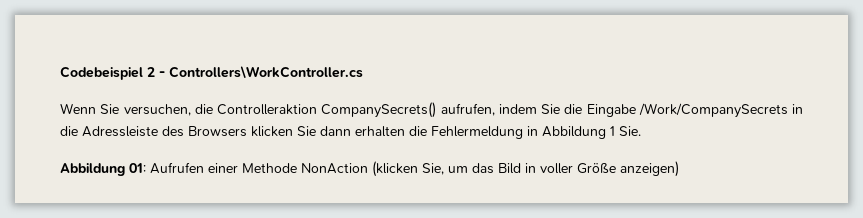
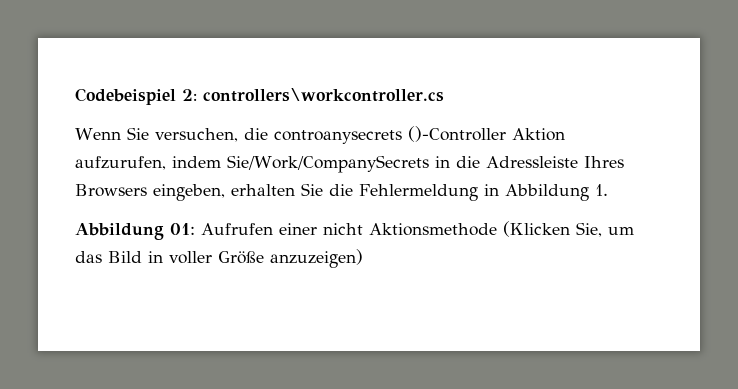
[147,66,363,79] 2 - Controllers\WorkController.cs -> [182,88,444,102] 2: controllers\workcontroller.cs
[217,102,803,118] [60,126,405,137] Controlleraktion CompanySecrets() aufrufen, indem Sie die Eingabe /Work/CompanySecrets in die Adressleiste des Browsers klicken Sie dann erhalten -> [273,126,565,144] [75,155,624,173] [75,183,323,201] controanysecrets ()-Controller Aktion aufzurufen, indem Sie/Work/CompanySecrets in die Adressleiste Ihres Browsers eingeben, erhalten Sie
[610,126,641,136] 1 Sie. -> [595,184,608,196] 1.
[242,161,418,177] Methode NonAction (klicken -> [323,221,570,237] nicht Aktionsmethode (Klicken
[620,161,679,177] anzeigen) -> [270,249,363,268] anzuzeigen)

